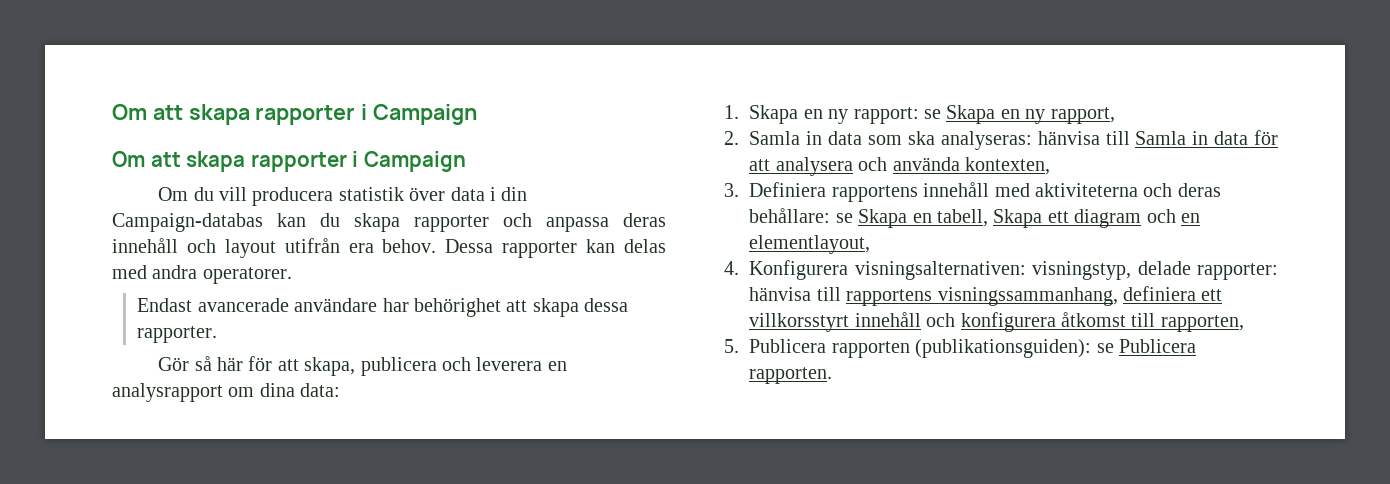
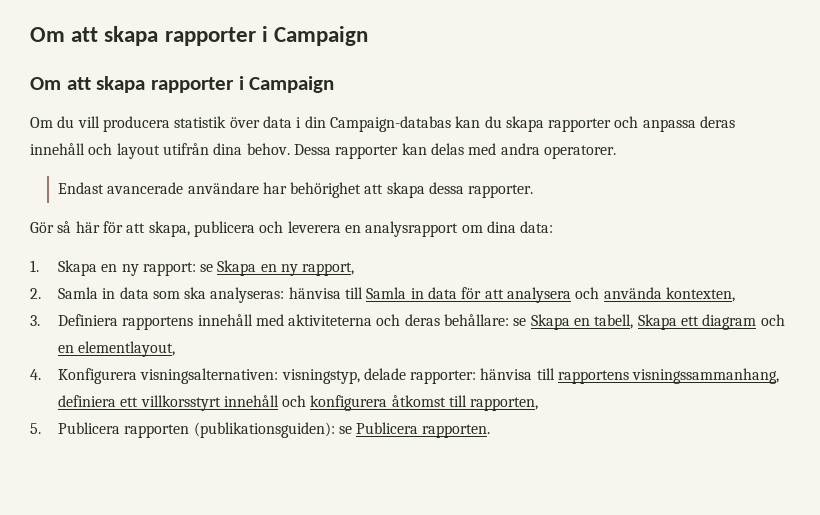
[348,243,374,253] era -> [213,143,243,155] dina

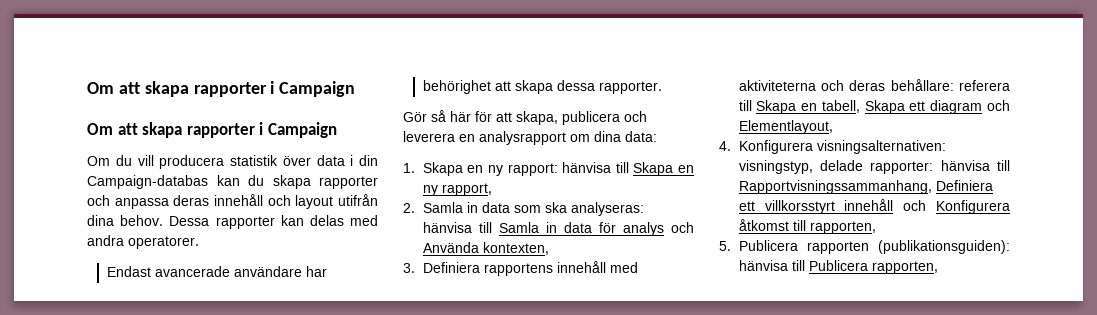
[200,264,214,272] se -> [562,162,629,173] hänvisa till
[484,287,662,303] att analysera och använda -> [622,222,694,236] [422,242,479,253] analys och Använda
[513,318,527,326] se -> [959,80,1010,91] [738,100,752,111] referera till
[57,341,176,357] en elementlayout, -> [738,120,833,134] Elementlayout,
[558,368,780,384] [57,395,116,407] rapportens visningssammanhang, definiera -> [738,180,993,194] Rapportvisningssammanhang, Definiera
[310,395,388,411] konfigurera -> [936,200,1010,214] Konfigurera
[338,422,491,438] se Publicera rapporten. -> [738,260,938,274] hänvisa till Publicera rapporten,

